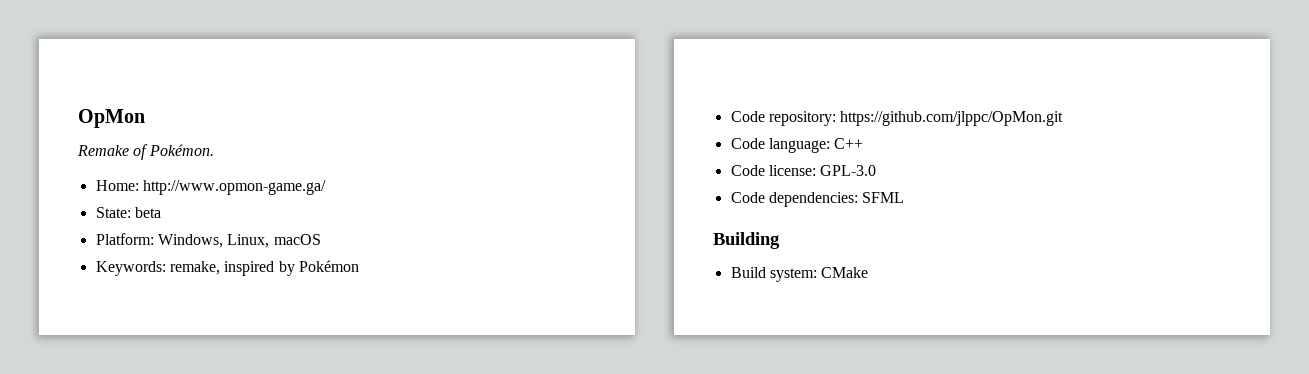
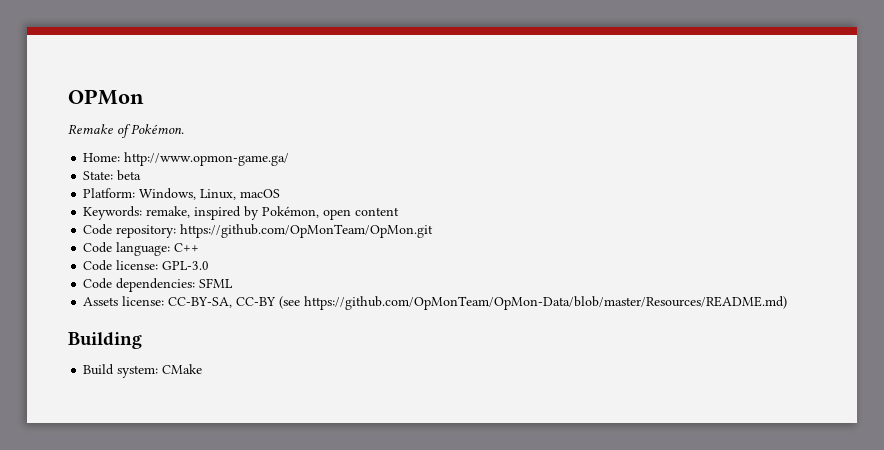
[78,109,145,128] OpMon -> [68,89,144,105] OPMon
[298,260,359,272] Pokémon -> [262,206,400,220] Pokémon, open content
[840,111,1064,126] https://github.com/jlppc/OpMon.git -> [180,224,434,238] https://github.com/OpMonTeam/OpMon.git
(905, 197) none -> [83,296,788,310] // Assets license: CC-BY-SA, CC-BY (see https://github.com/OpMonTeam/OpMon-Data/blob/master/Resources/README.md)

